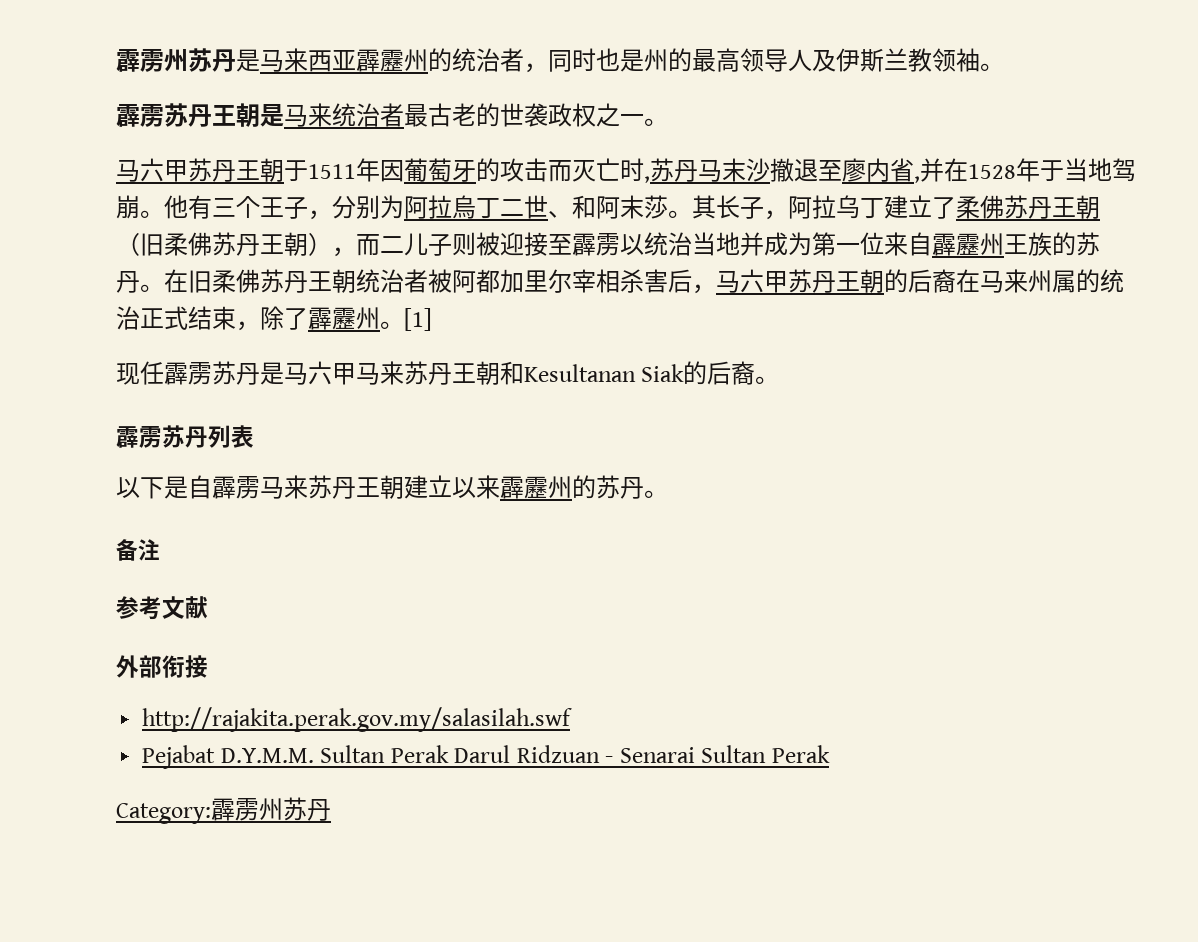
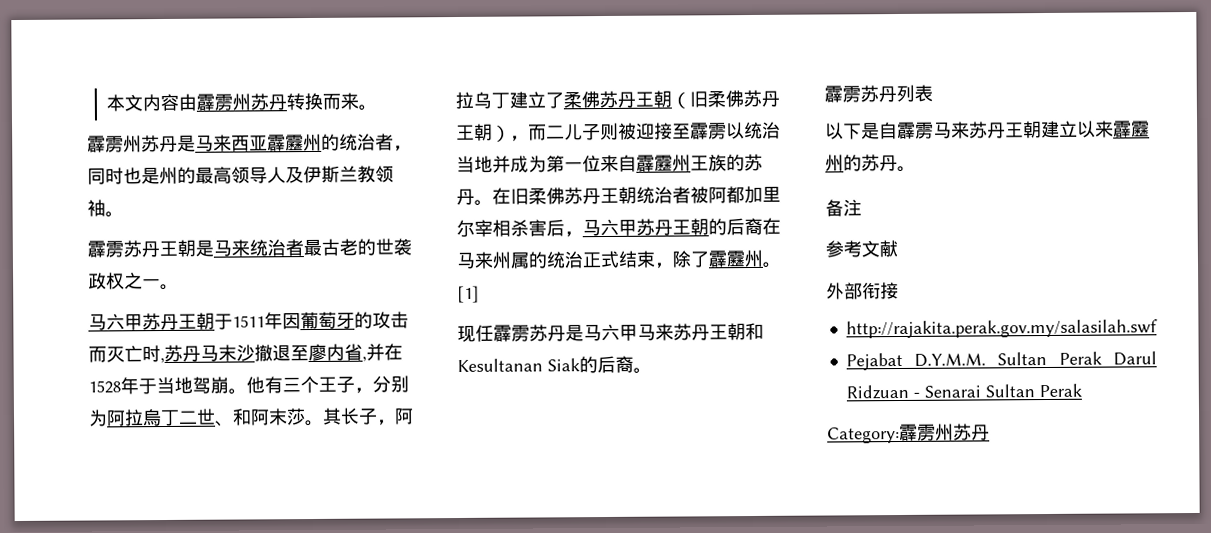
(116, 60) none -> [106,92,378,112] 本文内容由霹雳州苏丹转换而来。 //

